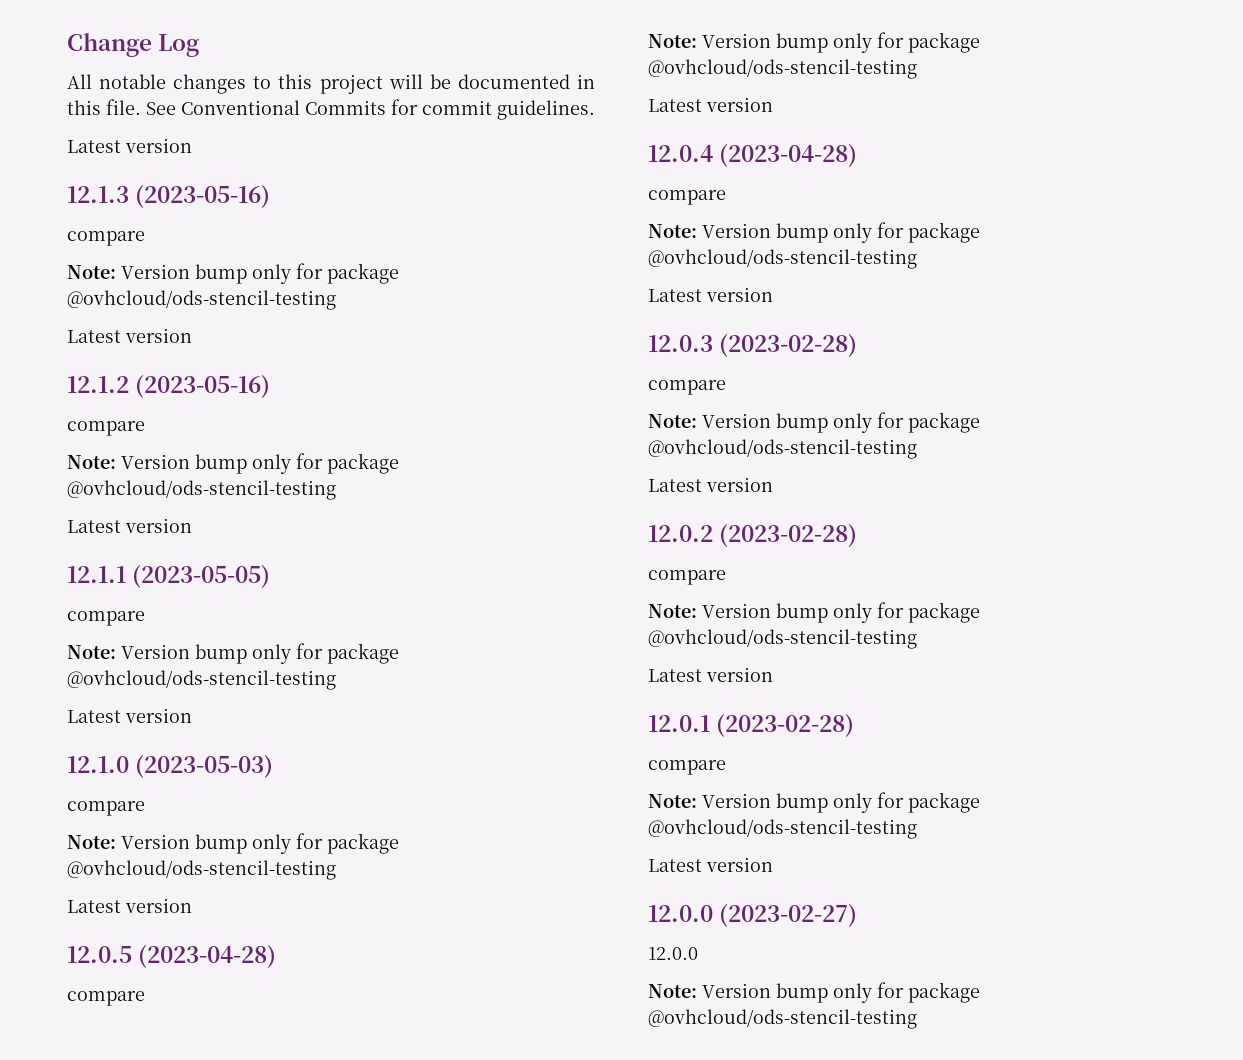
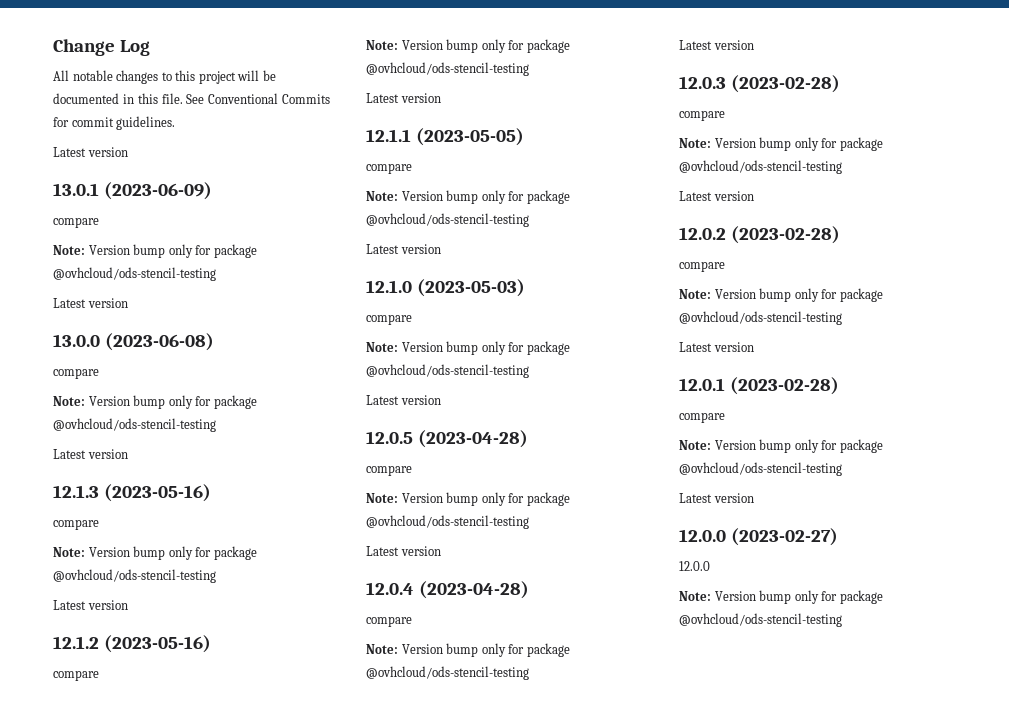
(192, 145) none -> [53,182,212,200] [53,217,99,228] [53,244,257,258] [53,267,216,281] [53,298,128,308] [53,333,214,351] [53,368,99,379] [53,395,257,409] [53,418,216,432] [53,449,128,459] // 13.0.1 (2023-06-09) // compare // Note: Version bump only for package @ovhcloud/ods-stencil-testing // Latest version // 13.0.0 (2023-06-08) // compare // Note: Version bump only for package @ovhcloud/ods-stencil-testing // Latest version

